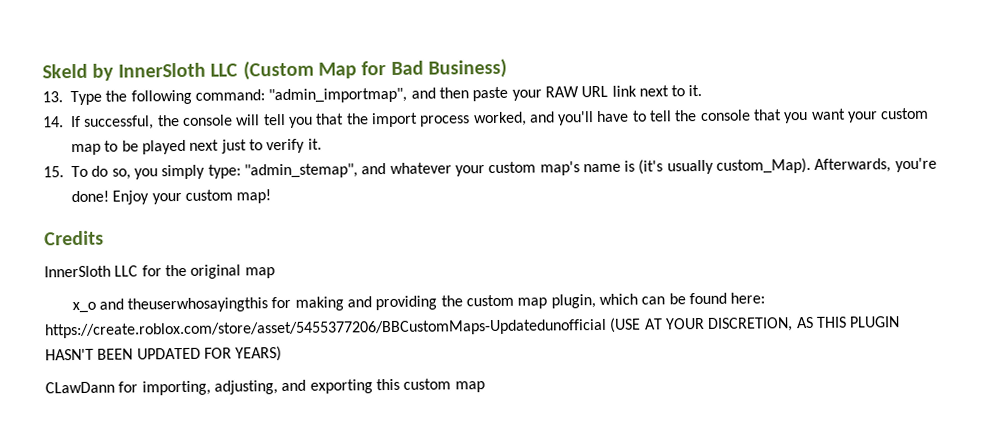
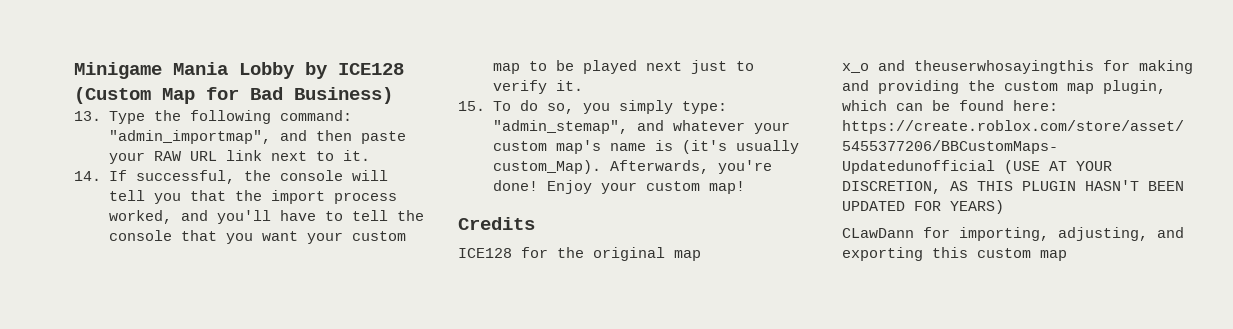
[42,62,239,81] Skeld by InnerSloth LLC -> [74,62,404,79] Minigame Mania Lobby by ICE128
[44,265,139,278] InnerSloth LLC -> [458,248,512,258] ICE128

